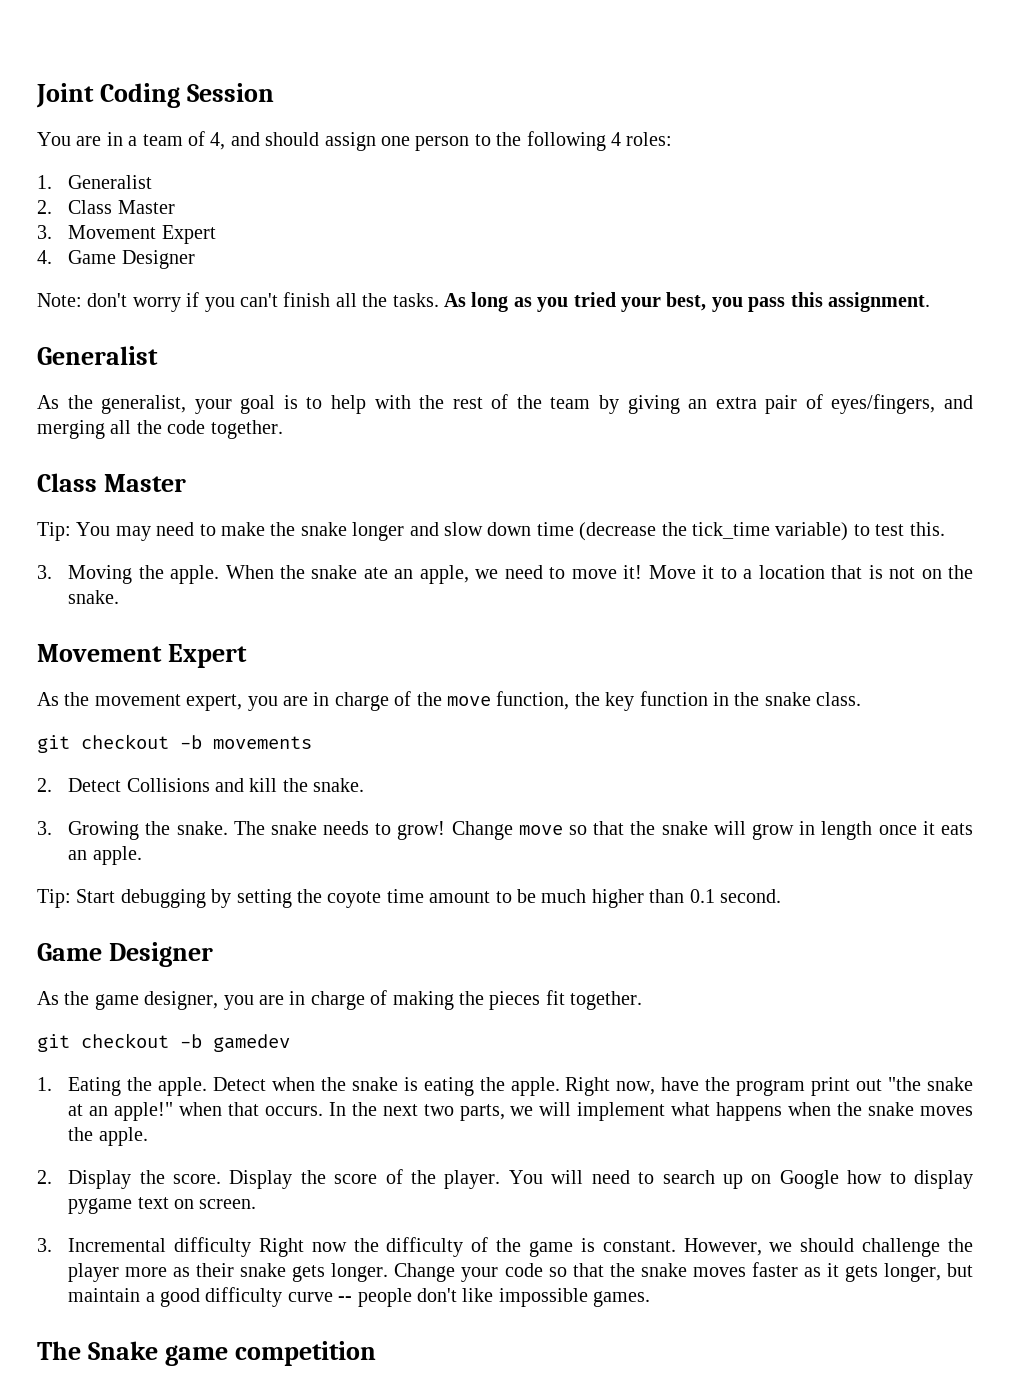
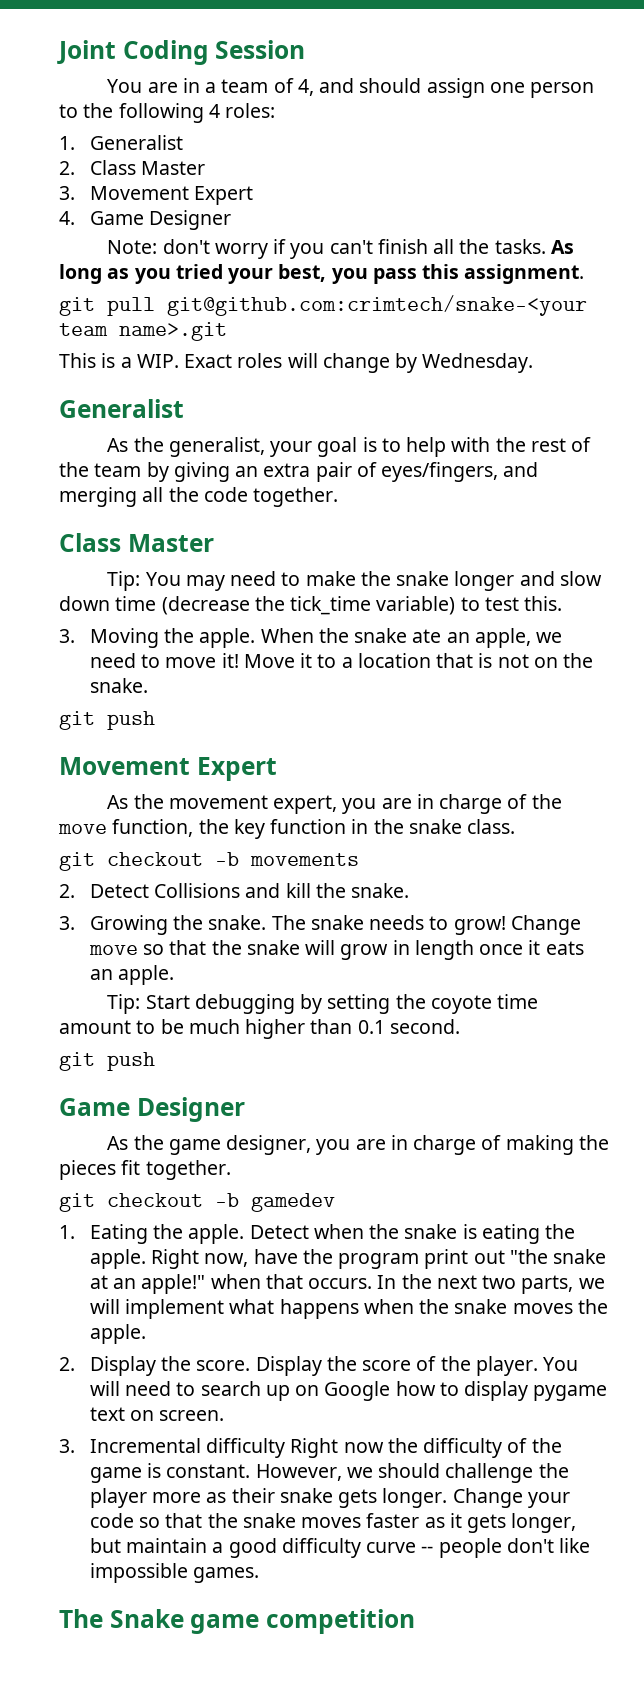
(930, 302) none -> [59,295,587,316] [59,322,227,341] [59,353,534,373] // git pull git@github.com:crimtech/snake-<your team name>.git // This is a WIP. Exact roles will change by Wednesday.
(120, 597) none -> [59,711,155,730] // git push
(781, 896) none -> [59,1052,155,1071] // git push

